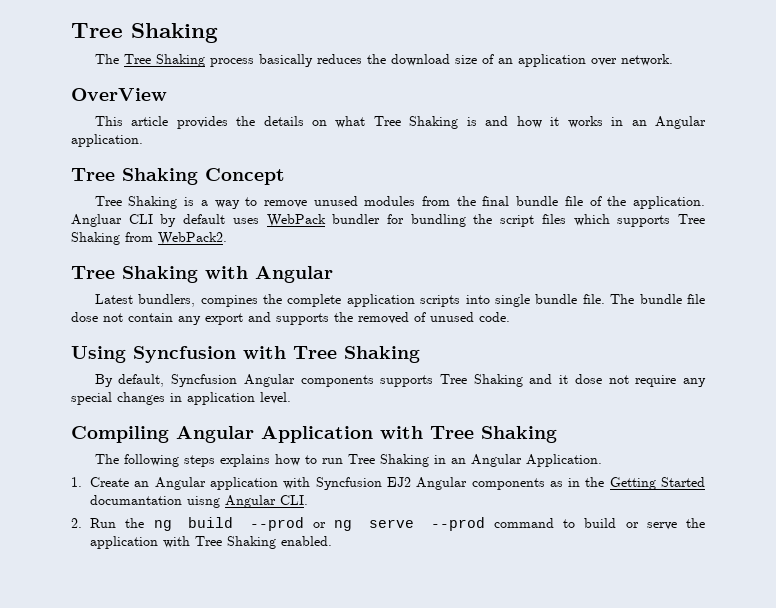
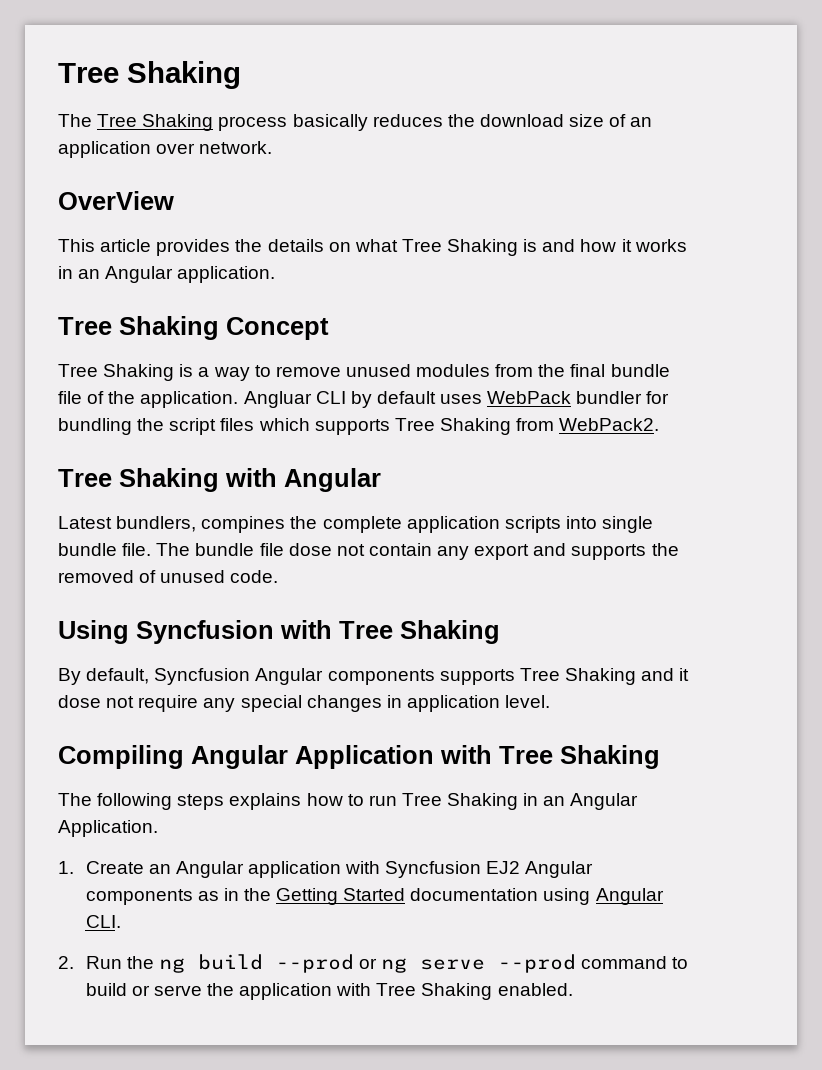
[90,495,221,508] documantation uisng -> [410,888,591,905] documentation using

